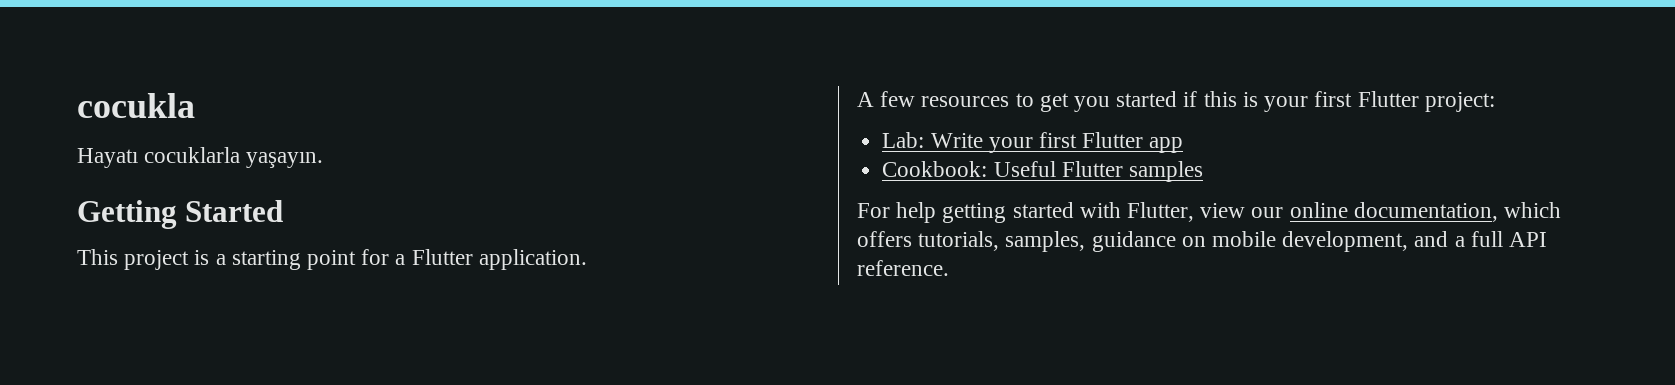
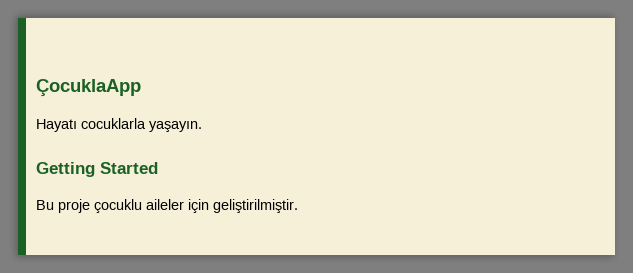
[77,93,195,118] cocukla -> [36,79,141,97] ÇocuklaApp
[77,249,587,270] [857,91,1495,112] [882,132,1184,153] [882,161,1203,182] [857,202,1562,223] [857,231,1548,252] [857,260,949,276] This project is a starting point for a Flutter application. // A few resources to get you started if this is your first Flutter project: // Lab: Write your first Flutter app // Cookbook: Useful Flutter samples // For help getting started with Flutter, view our online documentation, which offers tutorials, samples, guidance on mobile development, and a full API reference. -> [36,199,298,213] Bu proje çocuklu aileler için geliştirilmiştir.

